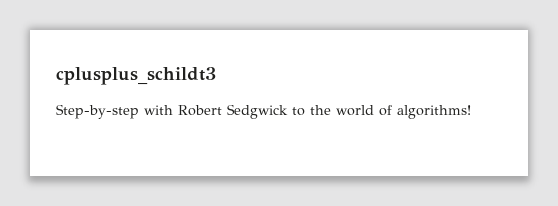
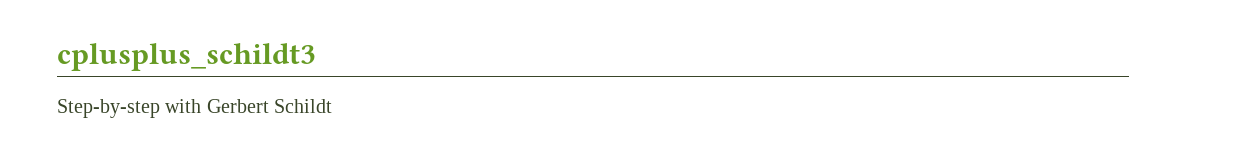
[178,104,471,119] Robert Sedgwick to the world of algorithms! -> [206,99,333,113] Gerbert Schildt

